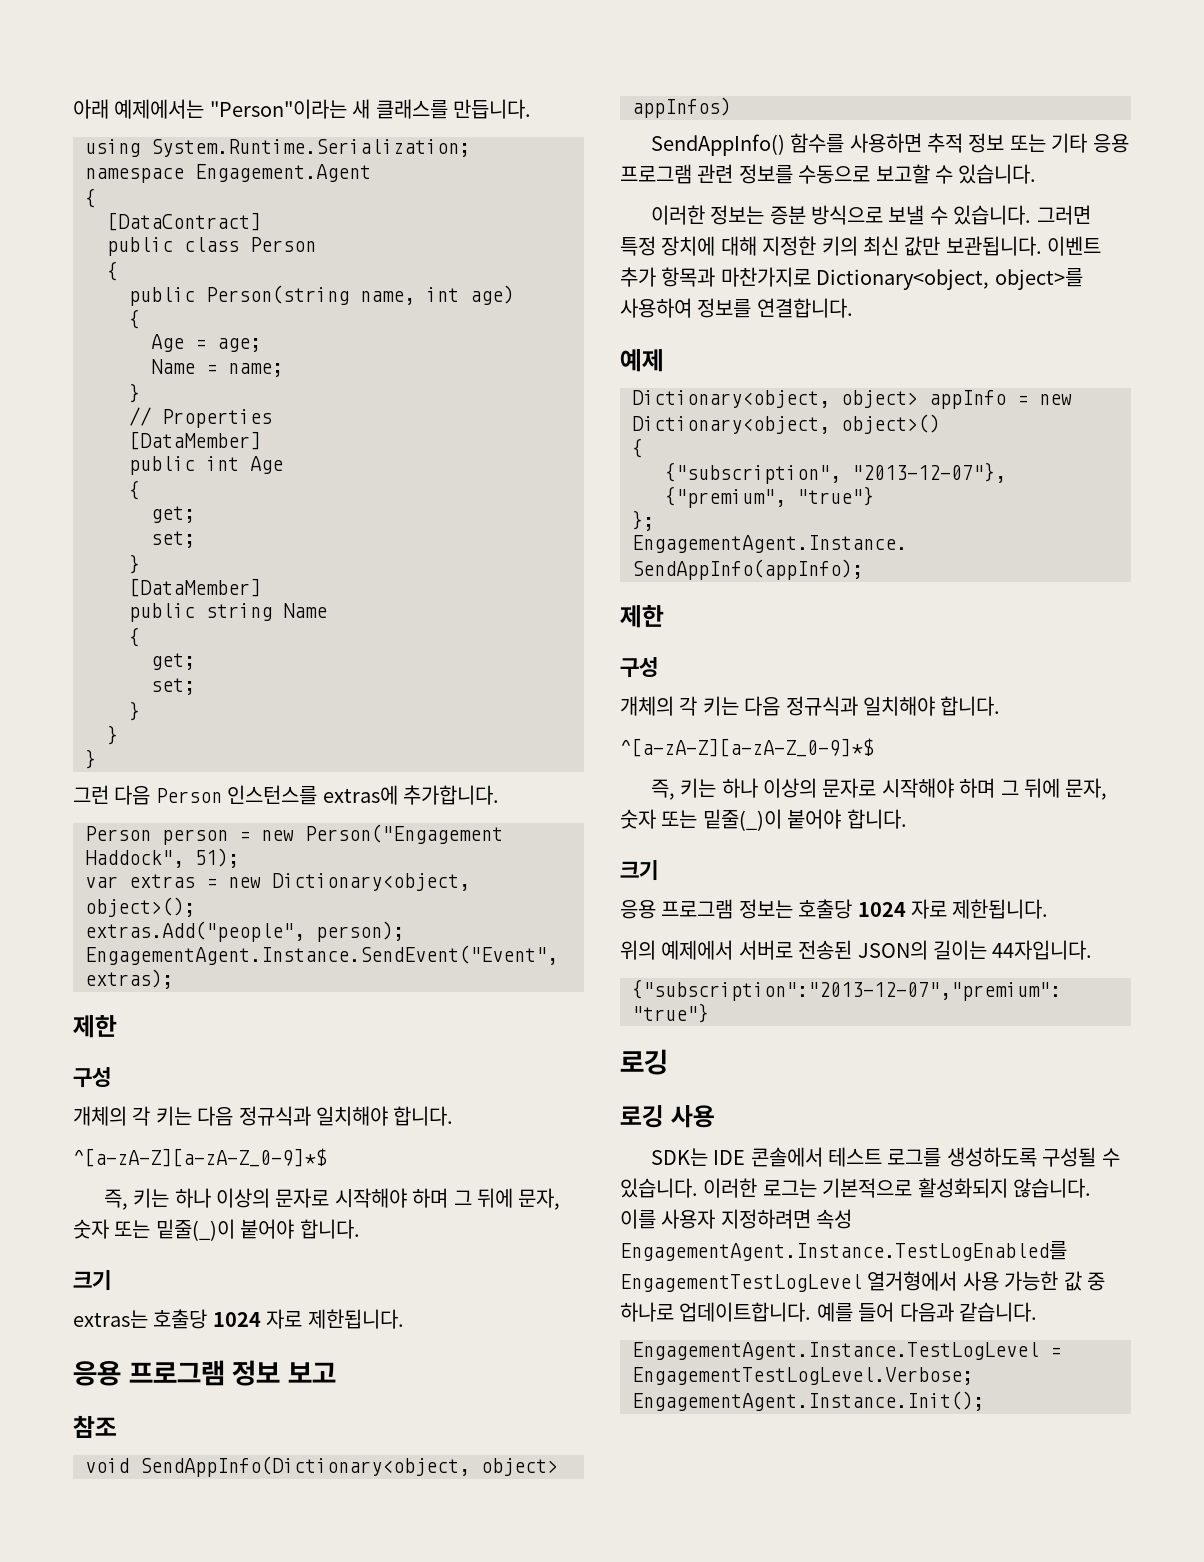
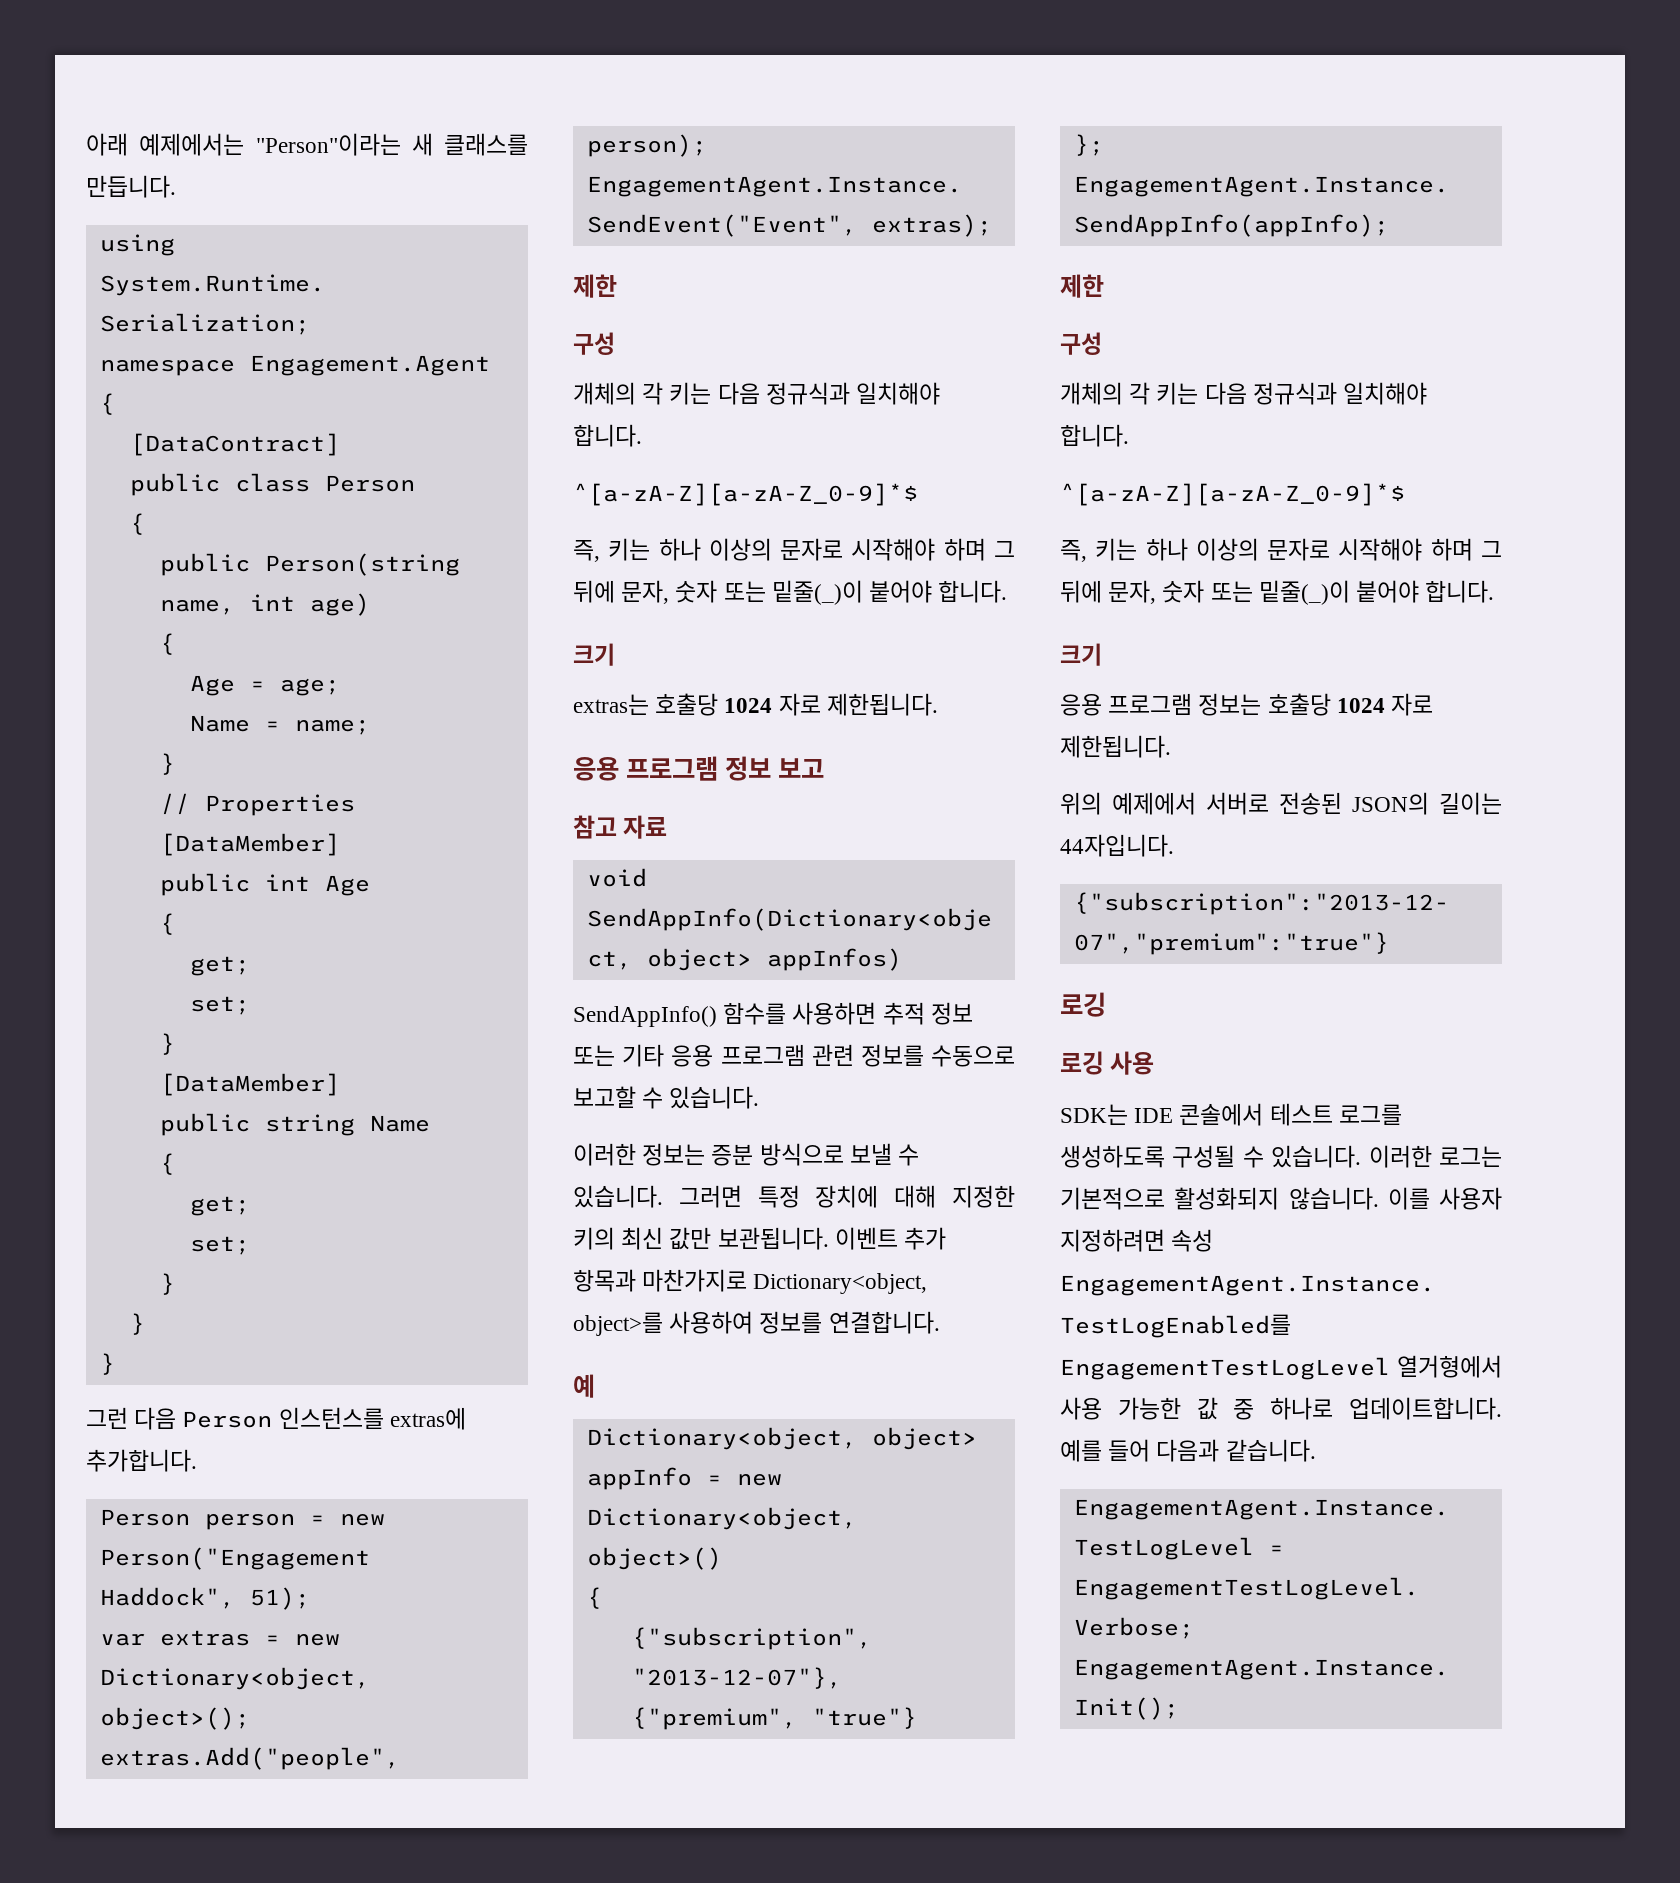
[73,1415,117,1439] 참조 -> [573,815,668,839] 참고 자료
[620,349,664,372] 예제 -> [573,1374,595,1398] 예

